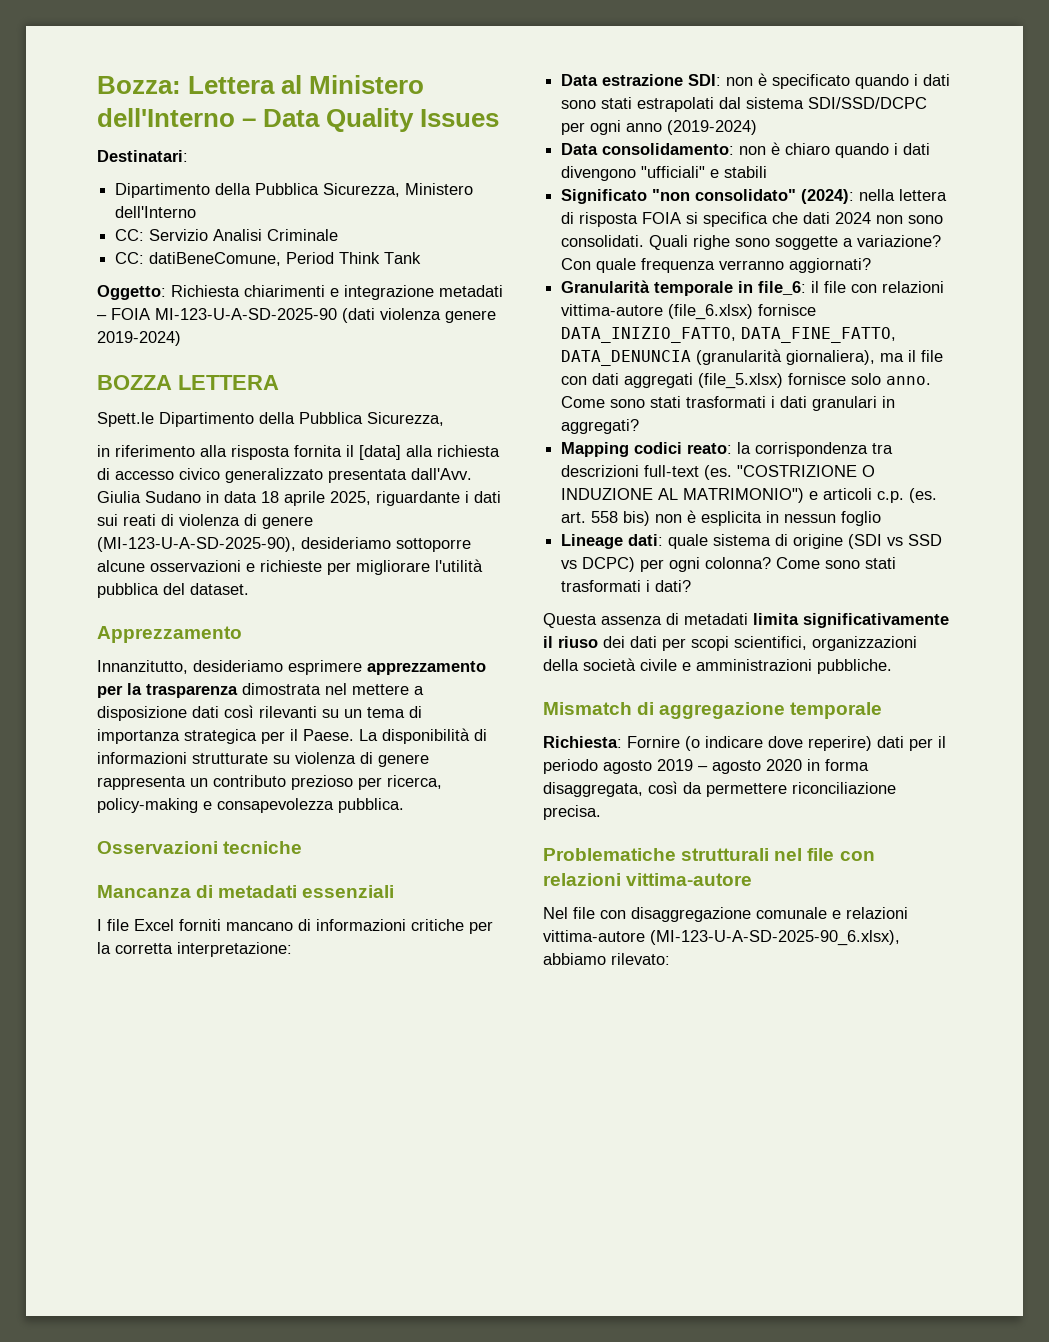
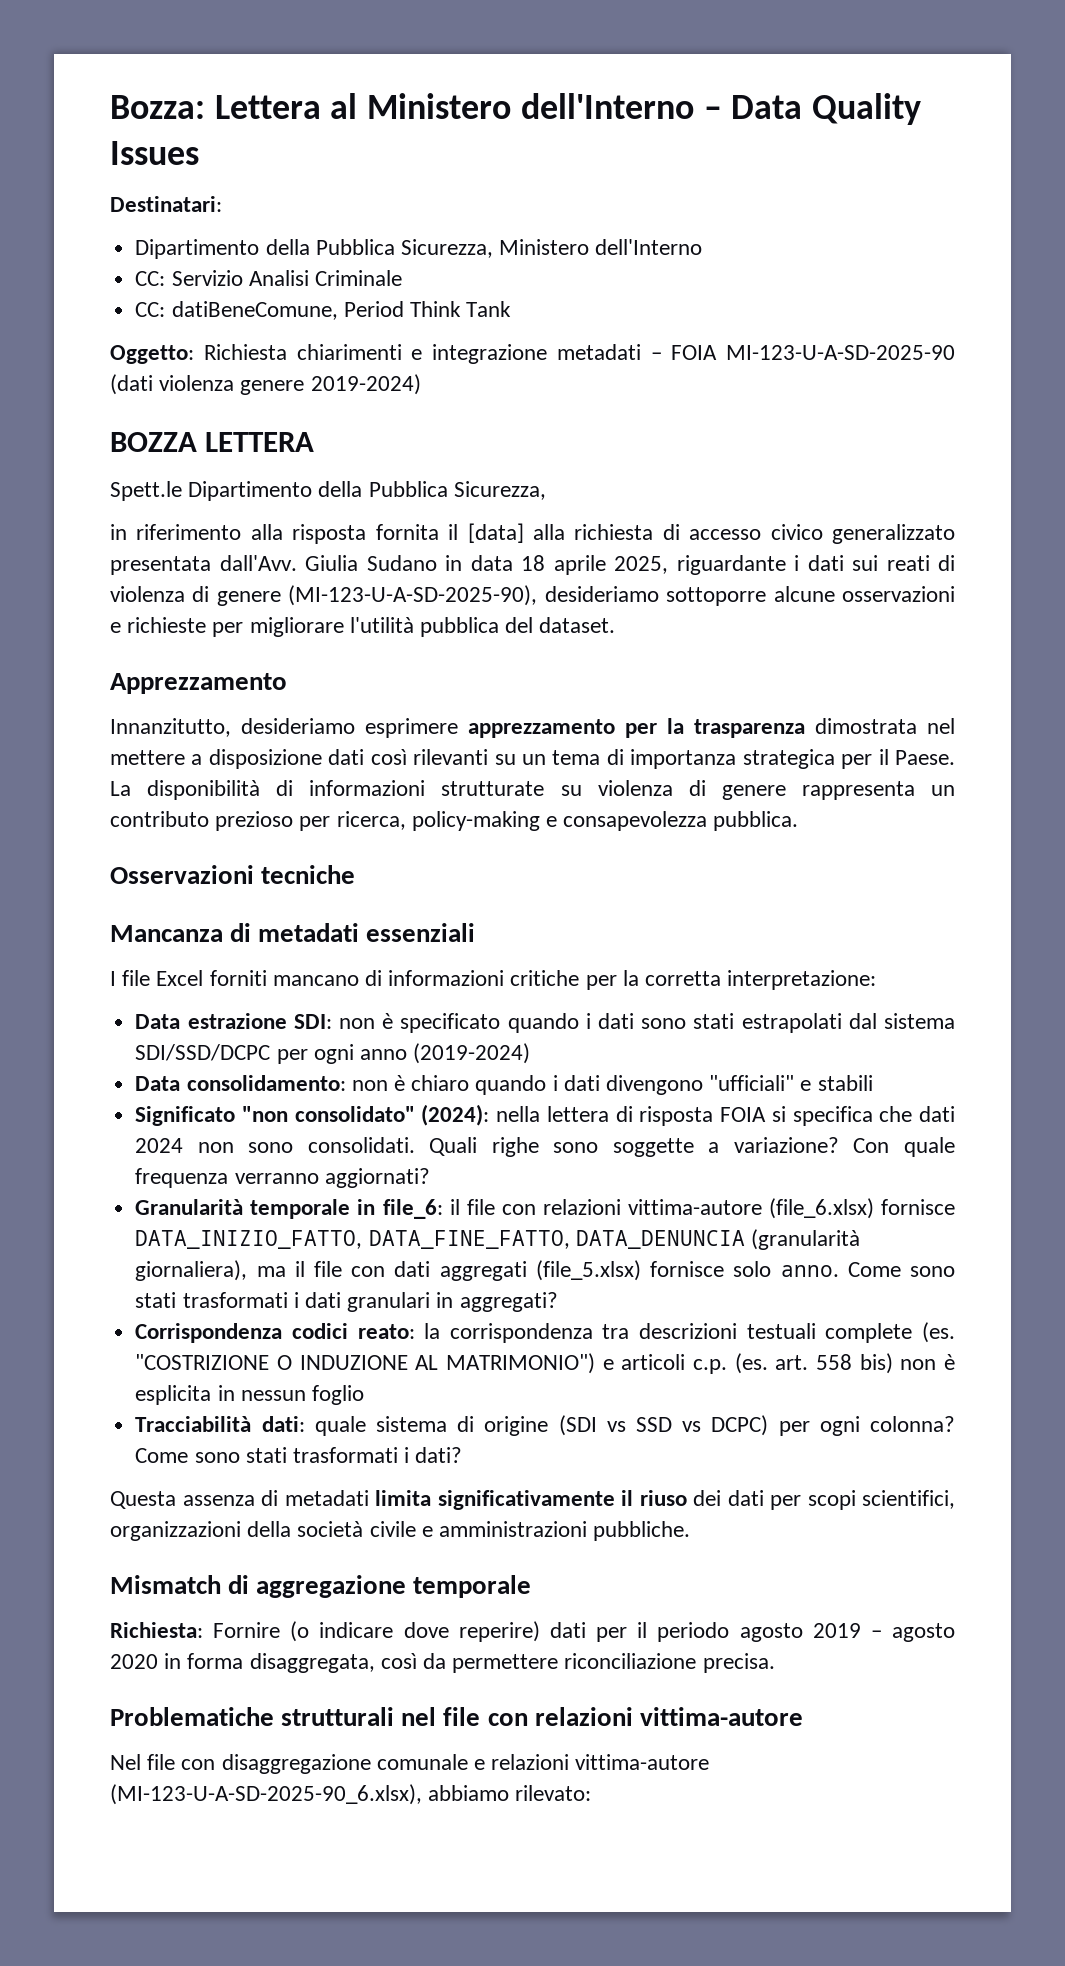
[561,442,630,457] Mapping -> [135,1323,283,1343] Corrispondenza
[644,465,700,477] full-text -> [746,1323,913,1343] testuali complete
[561,534,624,549] Lineage -> [135,1416,252,1432] Tracciabilità

